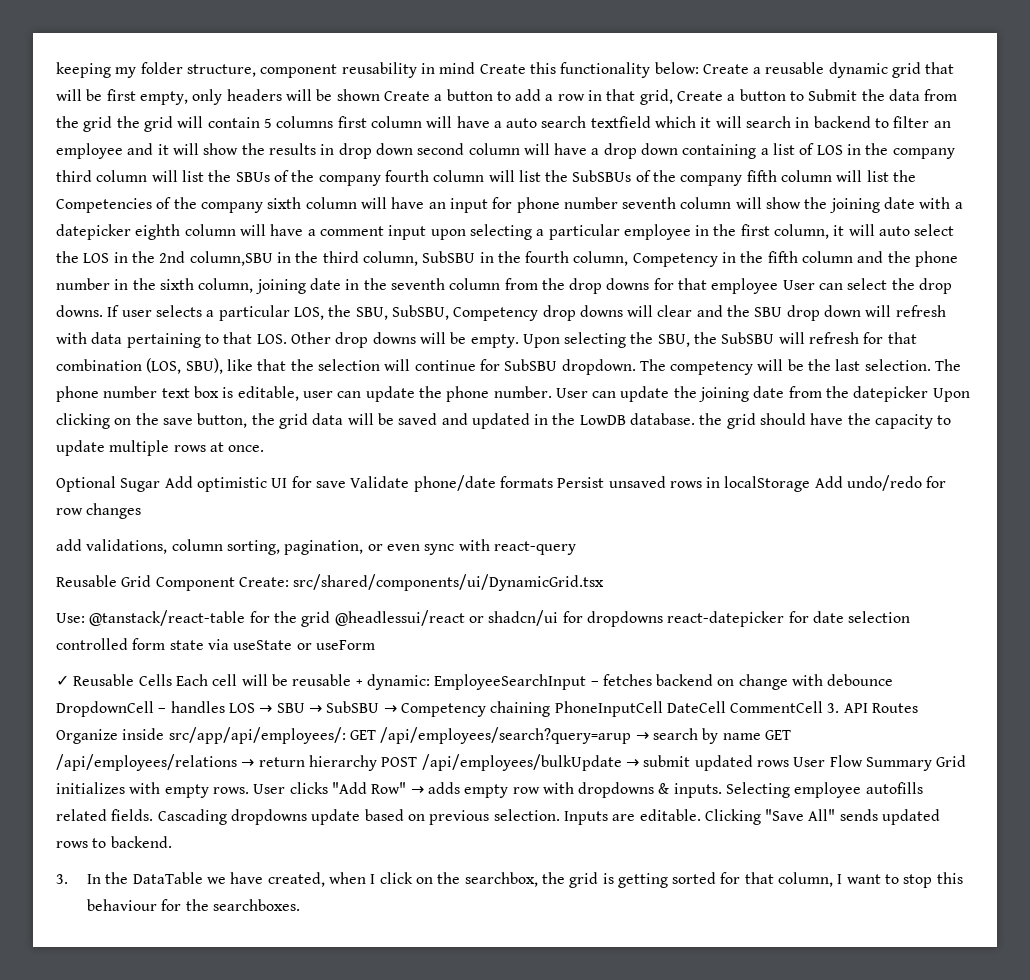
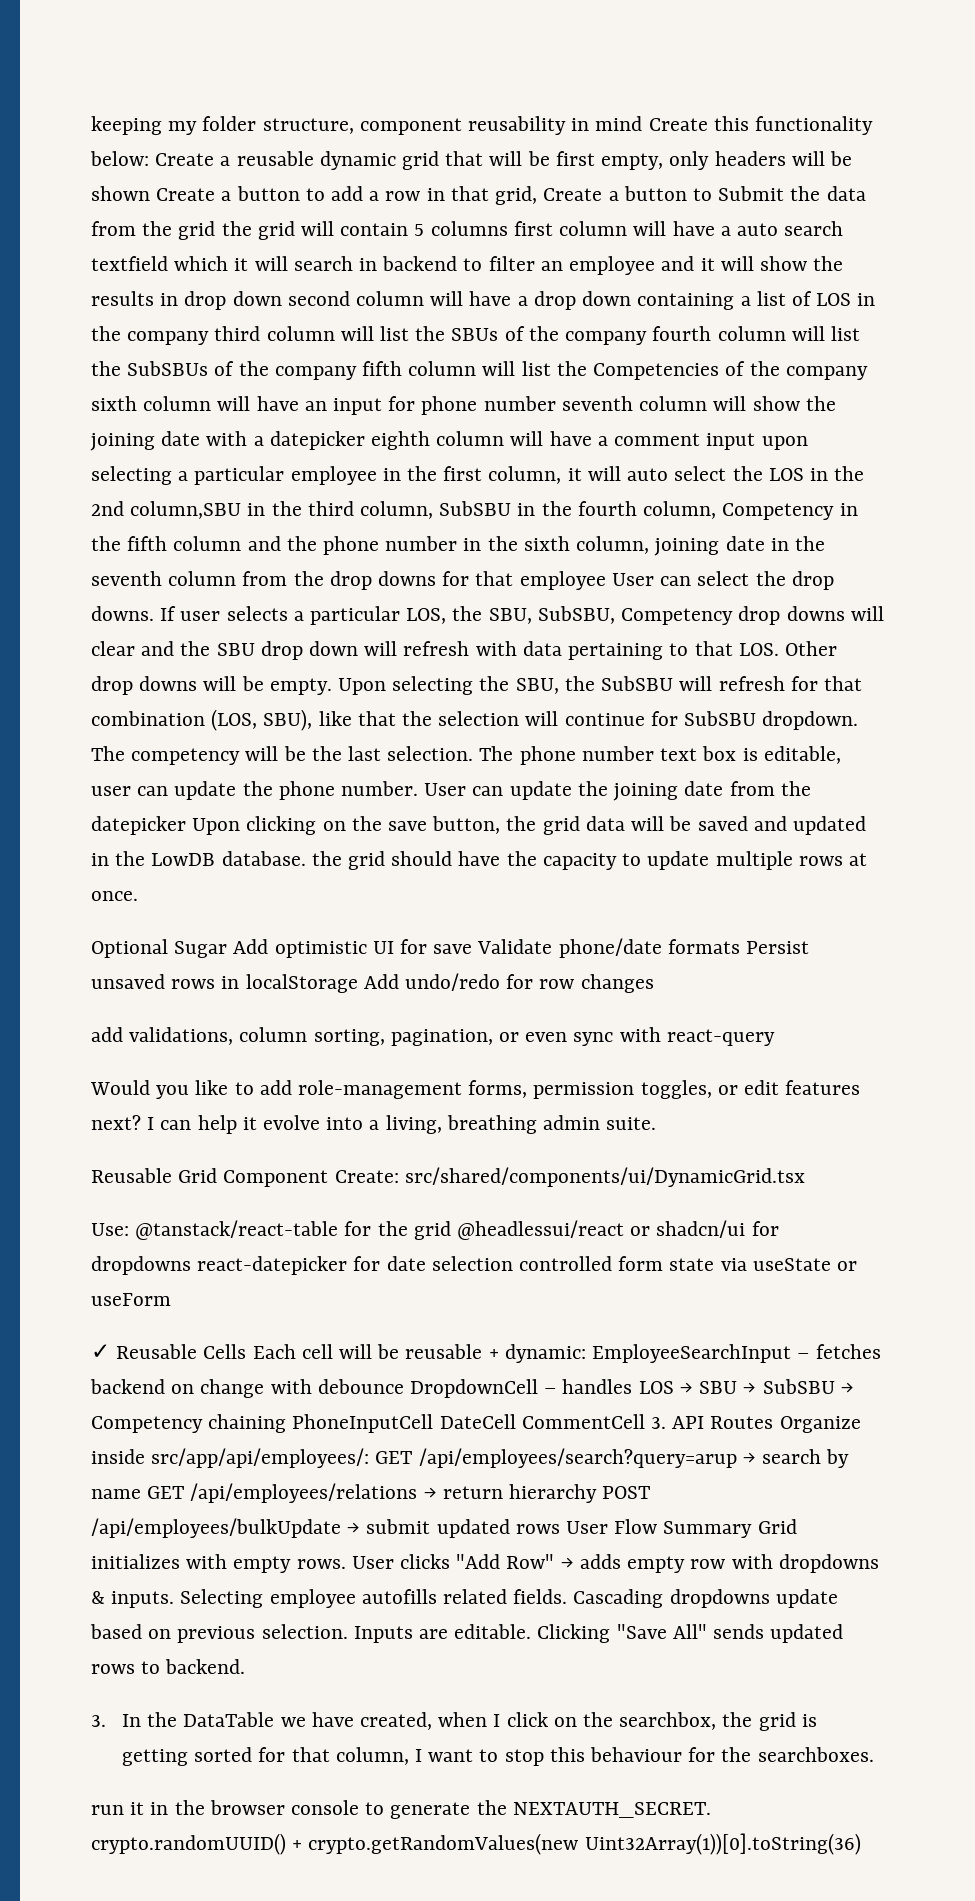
(576, 548) none -> [90,1080,861,1099] [91,1115,657,1134] // Would you like to add role-management forms, permission toggles, or edit features next? I can help it evolve into a living, breathing admin suite.
(300, 905) none -> [91,1800,711,1819] [91,1833,861,1855] // run it in the browser console to generate the NEXTAUTH_SECRET. crypto.randomUUID() + crypto.getRandomValues(new Uint32Array(1))[0].toString(36)

